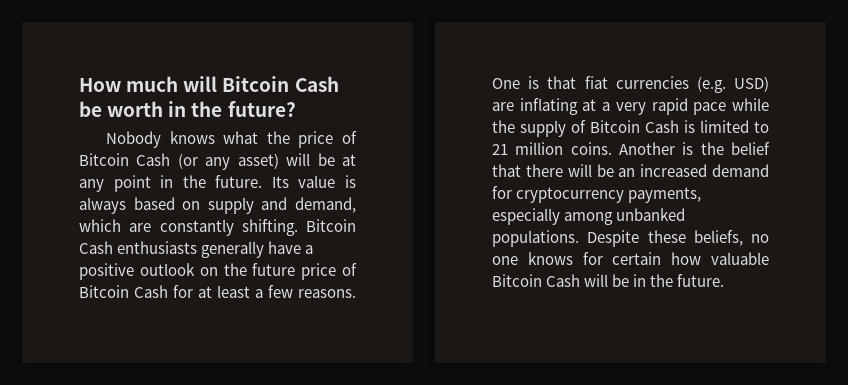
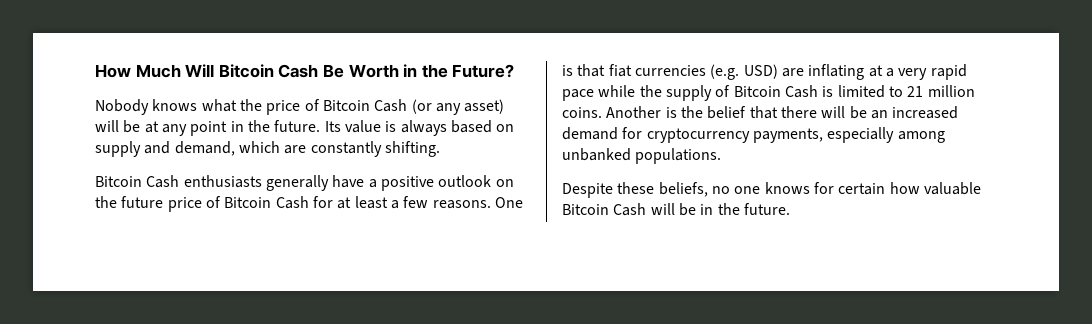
[126,76,339,92] [79,101,296,117] much will Bitcoin Cash be worth in the future? -> [135,64,515,78] Much Will Bitcoin Cash Be Worth in the Future?
(298, 227) none -> (440, 149) //
(579, 238) none -> (722, 156) //

